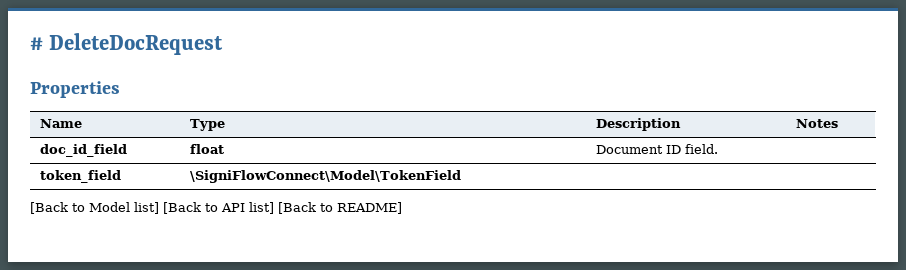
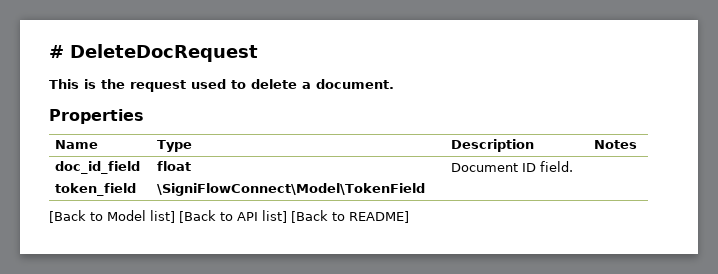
(224, 44) none -> [49,79,394,92] // This is the request used to delete a document.

